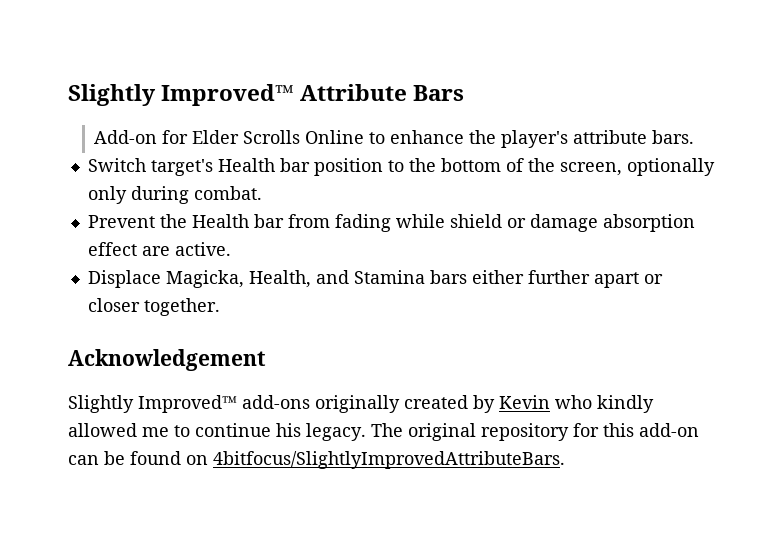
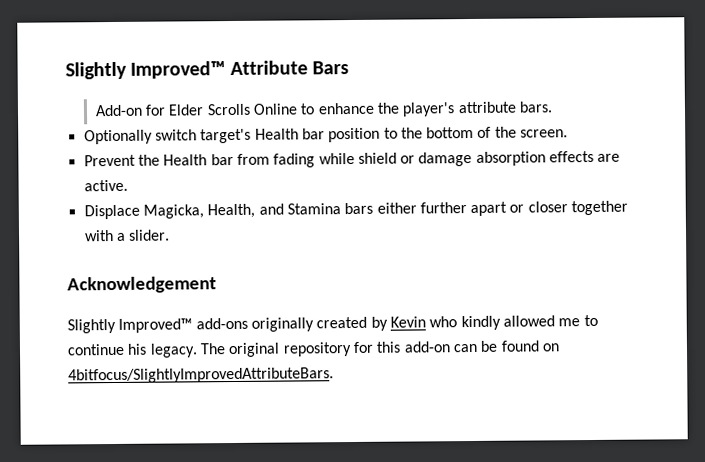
[87,158,146,172] Switch -> [83,129,197,145] Optionally switch
[559,158,715,176] [87,186,262,204] screen, optionally only during combat. -> [520,129,569,138] screen.
[87,242,137,256] effect -> [549,150,595,163] effects
[143,298,220,316] together. -> [571,200,629,216] [83,229,171,242] together with a slider.

